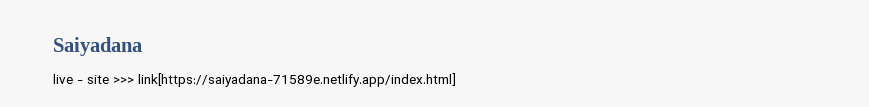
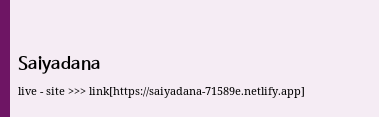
[138,73,456,87] link[https://saiyadana-71589e.netlify.app/index.html] -> [89,87,305,98] link[https://saiyadana-71589e.netlify.app]

